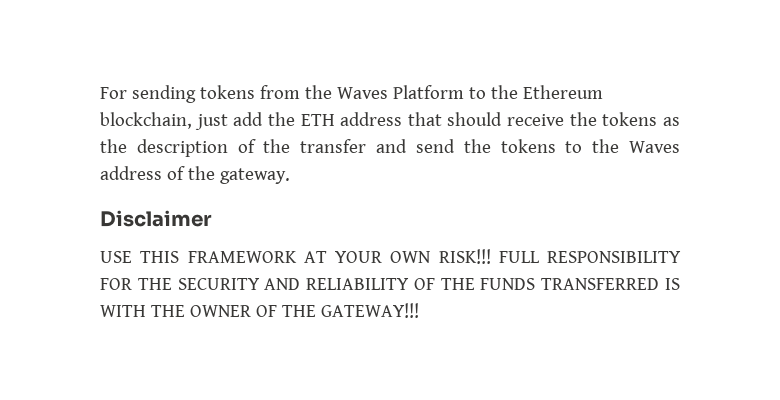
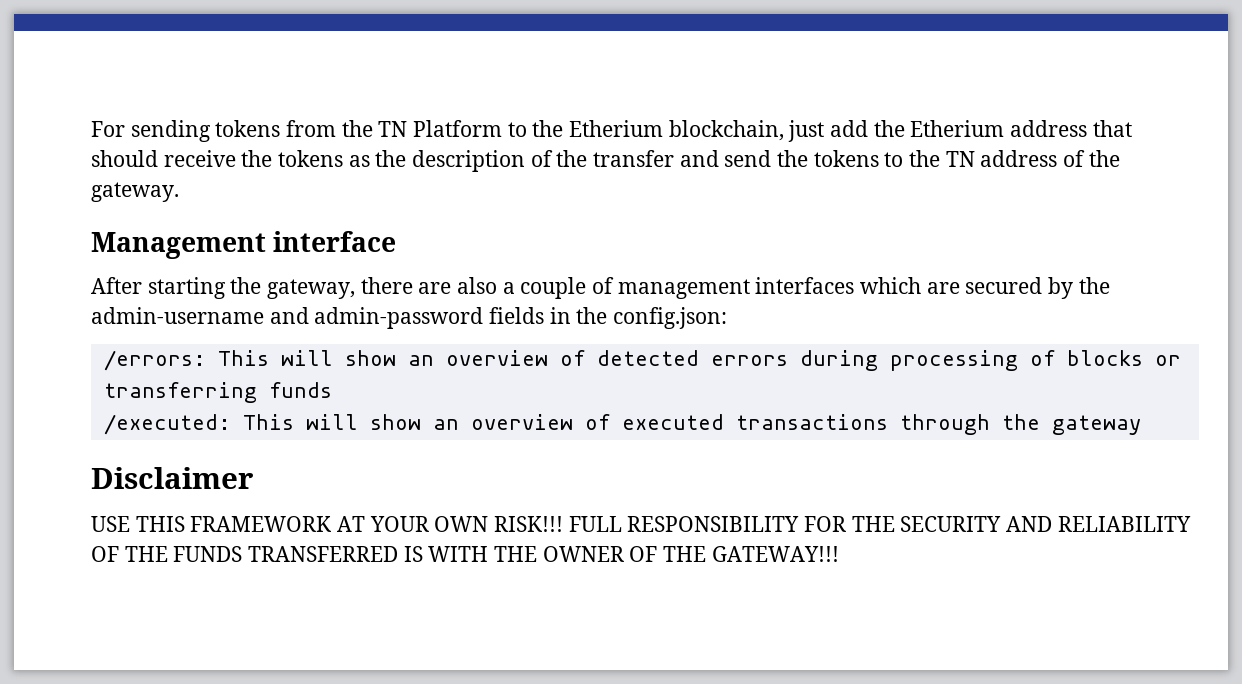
[336,87,388,99] Waves -> [378,121,408,137] TN
[522,85,603,99] Ethereum -> [569,120,664,137] Etherium
[300,114,335,126] ETH -> [910,120,1005,137] Etherium
[629,141,680,153] Waves -> [945,151,975,167] TN
(290, 176) none -> [91,231,397,259] [91,277,1110,299] [91,307,728,329] [103,350,1181,371] [103,382,332,403] [103,414,1141,435] // Management interface // After starting the gateway, there are also a couple of management interfaces which are secured by the admin-username and admin-password fields in the config.json: // /errors: This will show an overview of detected errors during processing of blocks or transferring funds // /executed: This will show an overview of executed transactions through the gateway

